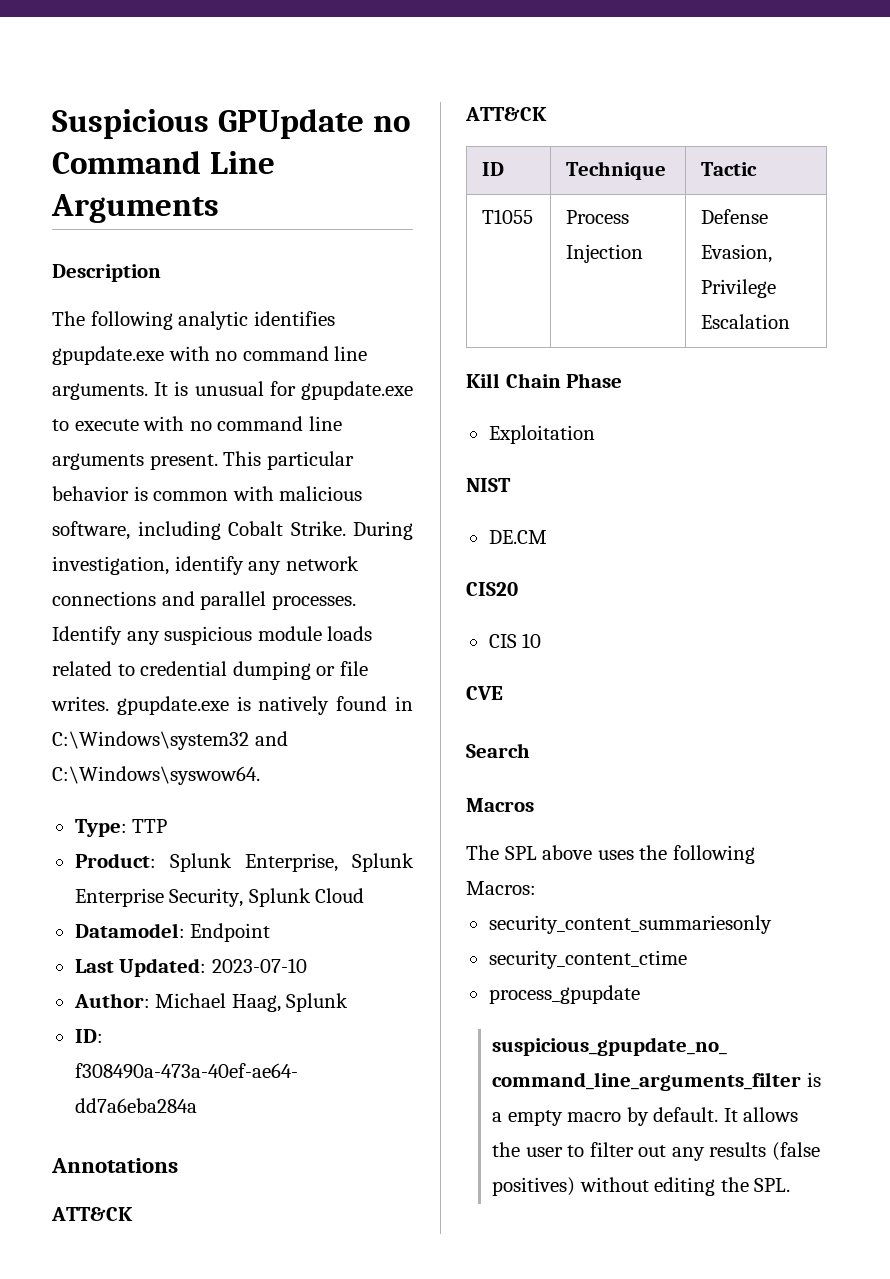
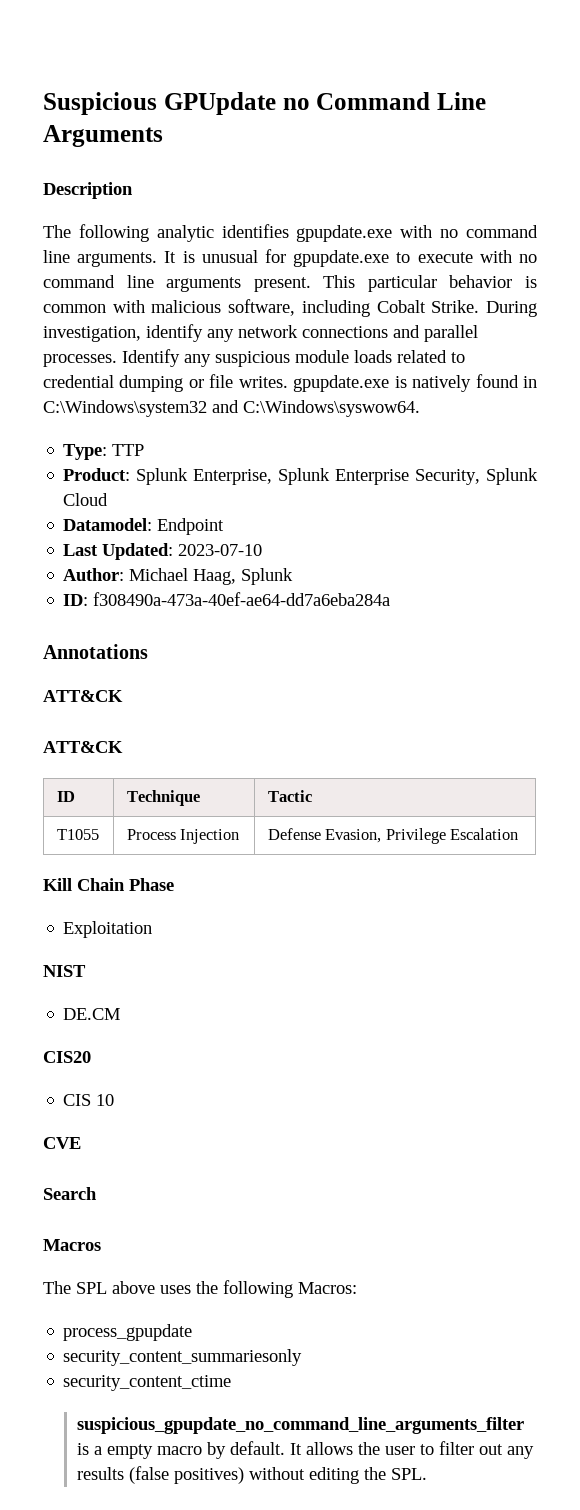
(536, 888) none -> [63,1324,193,1341] // process_gpupdate
[488,985,640,1004] // process_gpupdate -> (232, 1383) none

